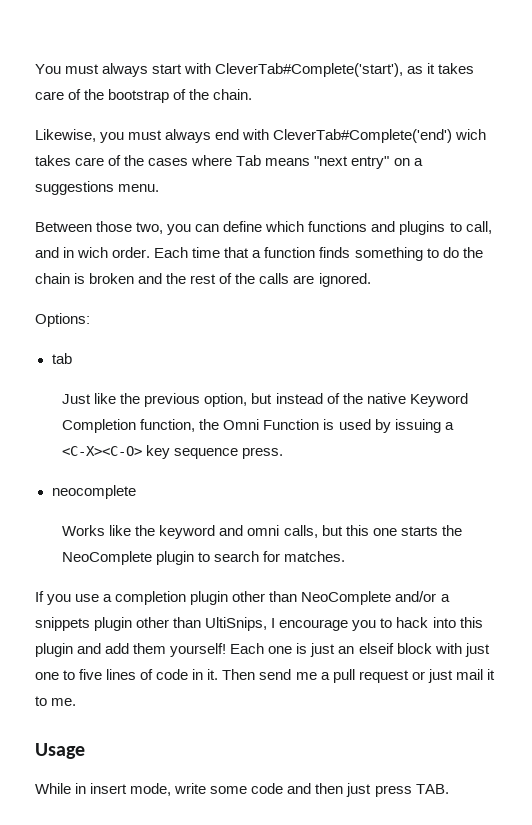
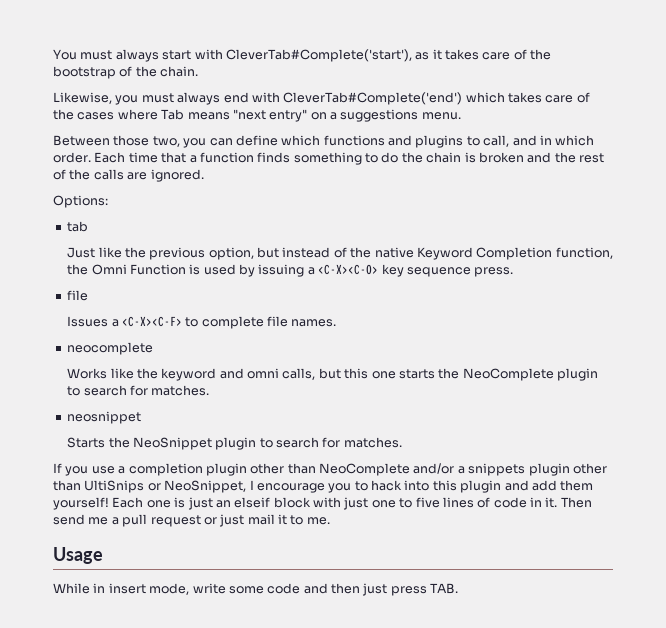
[455,129,487,140] wich -> [465,92,505,103] which
[77,247,109,258] wich -> [555,135,595,146] which
(284, 453) none -> [66,290,88,301] [67,316,337,329] // file // Issues a <C-X><C-F> to complete file names.
(346, 556) none -> [66,411,141,424] [67,437,402,450] // neosnippet // Starts the NeoSnippet plugin to search for matches.
[205,617,268,631] UltiSnips, -> [84,480,247,493] UltiSnips or NeoSnippet,

